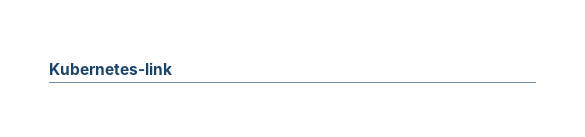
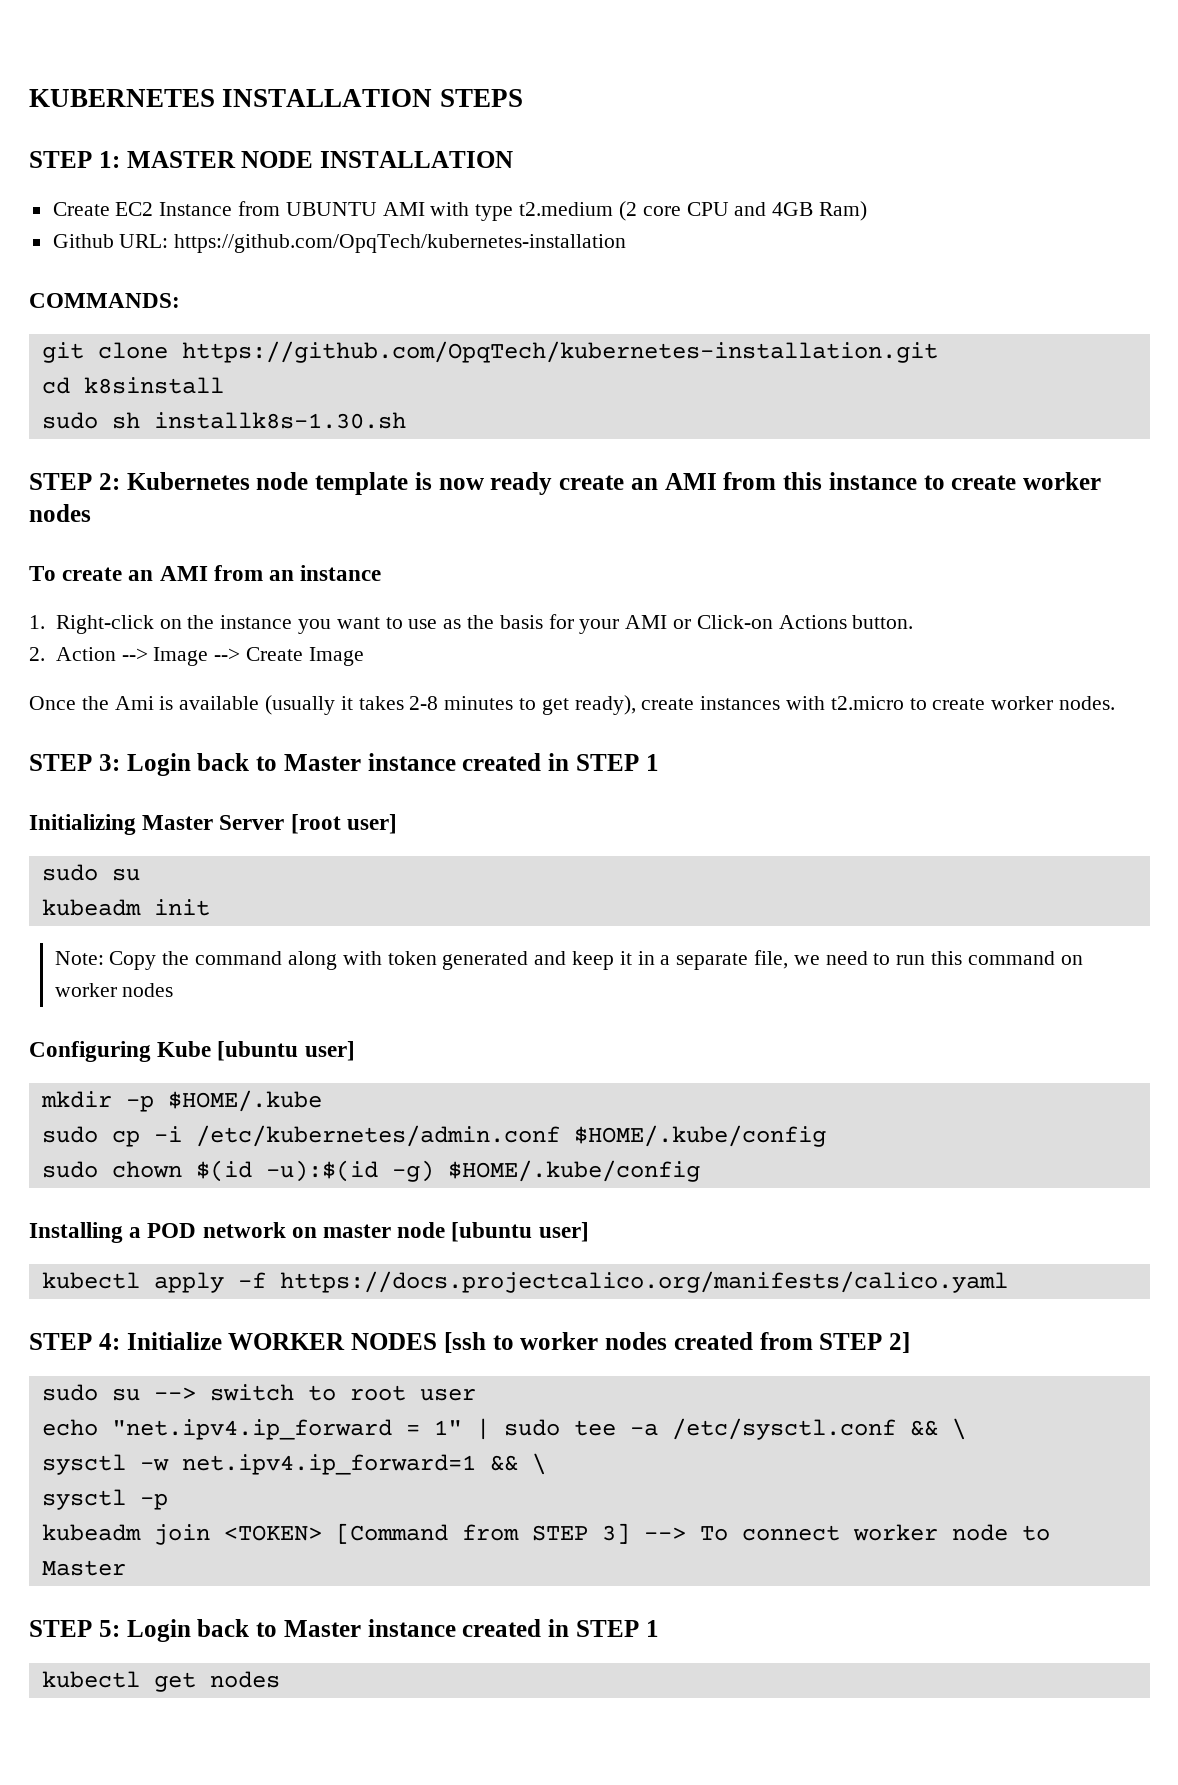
[49,62,172,75] Kubernetes-link -> [29,89,523,107] [29,151,513,168] [52,201,867,221] [52,234,627,253] [29,293,180,308] [41,341,938,363] [41,377,224,394] [41,412,406,429] [29,472,1101,495] [29,504,91,522] [29,565,382,581] [29,614,914,634] [29,647,364,666] [29,695,1116,715] [29,753,659,776] [29,814,397,835] [41,864,140,881] [41,899,210,916] [54,950,1083,970] [54,983,174,997] [29,1041,355,1062] [40,1090,322,1112] [41,1125,826,1147] [41,1160,700,1182] [29,1222,589,1243] [41,1271,1008,1293] [29,1332,910,1353] [41,1384,476,1401] [41,1418,966,1440] [41,1453,546,1475] [41,1489,168,1510] [41,1523,1050,1545] [41,1560,126,1576] [29,1619,659,1642] [41,1671,280,1692] KUBERNETES INSTALLATION STEPS // STEP 1: MASTER NODE INSTALLATION // Create EC2 Instance from UBUNTU AMI with type t2.medium (2 core CPU and 4GB Ram) // Github URL: https://github.com/OpqTech/kubernetes-installation // COMMANDS: // git clone https://github.com/OpqTech/kubernetes-installation.git // cd k8sinstall // sudo sh installk8s-1.30.sh // STEP 2: Kubernetes node template is now ready create an AMI from this instance to create worker nodes // To create an AMI from an instance // 1. Right-click on the instance you want to use as the basis for your AMI or Click-on Actions button. // 2. Action --> Image --> Create Image // Once the Ami is available (usually it takes 2-8 minutes to get ready), create instances with t2.micro to create worker nodes. // STEP 3: Login back to Master instance created in STEP 1 // Initializing Master Server [root user] // sudo su // kubeadm init // Note: Copy the command along with token generated and keep it in a separate file, we need to run this command on worker nodes // Configuring Kube [ubuntu user] // mkdir -p $HOME/.kube // sudo cp -i /etc/kubernetes/admin.conf $HOME/.kube/config // sudo chown $(id -u):$(id -g) $HOME/.kube/config // Installing a POD network on master node [ubuntu user] // kubectl apply -f https://docs.projectcalico.org/manifests/calico.yaml // STEP 4: Initialize WORKER NODES [ssh to worker nodes created from STEP 2] // sudo su --> switch to root user // echo "net.ipv4.ip_forward = 1" | sudo tee -a /etc/sysctl.conf && \ // sysctl -w net.ipv4.ip_forward=1 && \ // sysctl -p // kubeadm join <TOKEN> [Command from STEP 3] --> To connect worker node to Master // STEP 5: Login back to Master instance created in STEP 1 // kubectl get nodes

